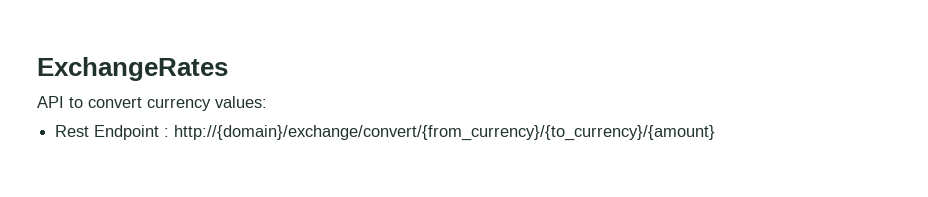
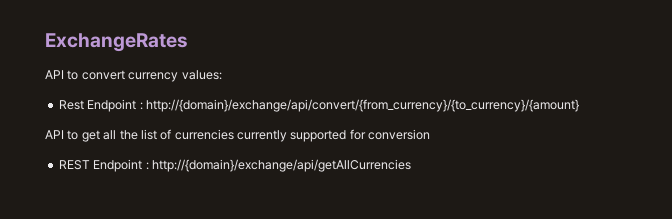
[174,125,716,141] http://{domain}/exchange/convert/{from_currency}/{to_currency}/{amount} -> [145,99,579,112] [45,129,431,142] [58,159,411,172] http://{domain}/exchange/api/convert/{from_currency}/{to_currency}/{amount} // API to get all the list of currencies currently supported for conversion // REST Endpoint : http://{domain}/exchange/api/getAllCurrencies

